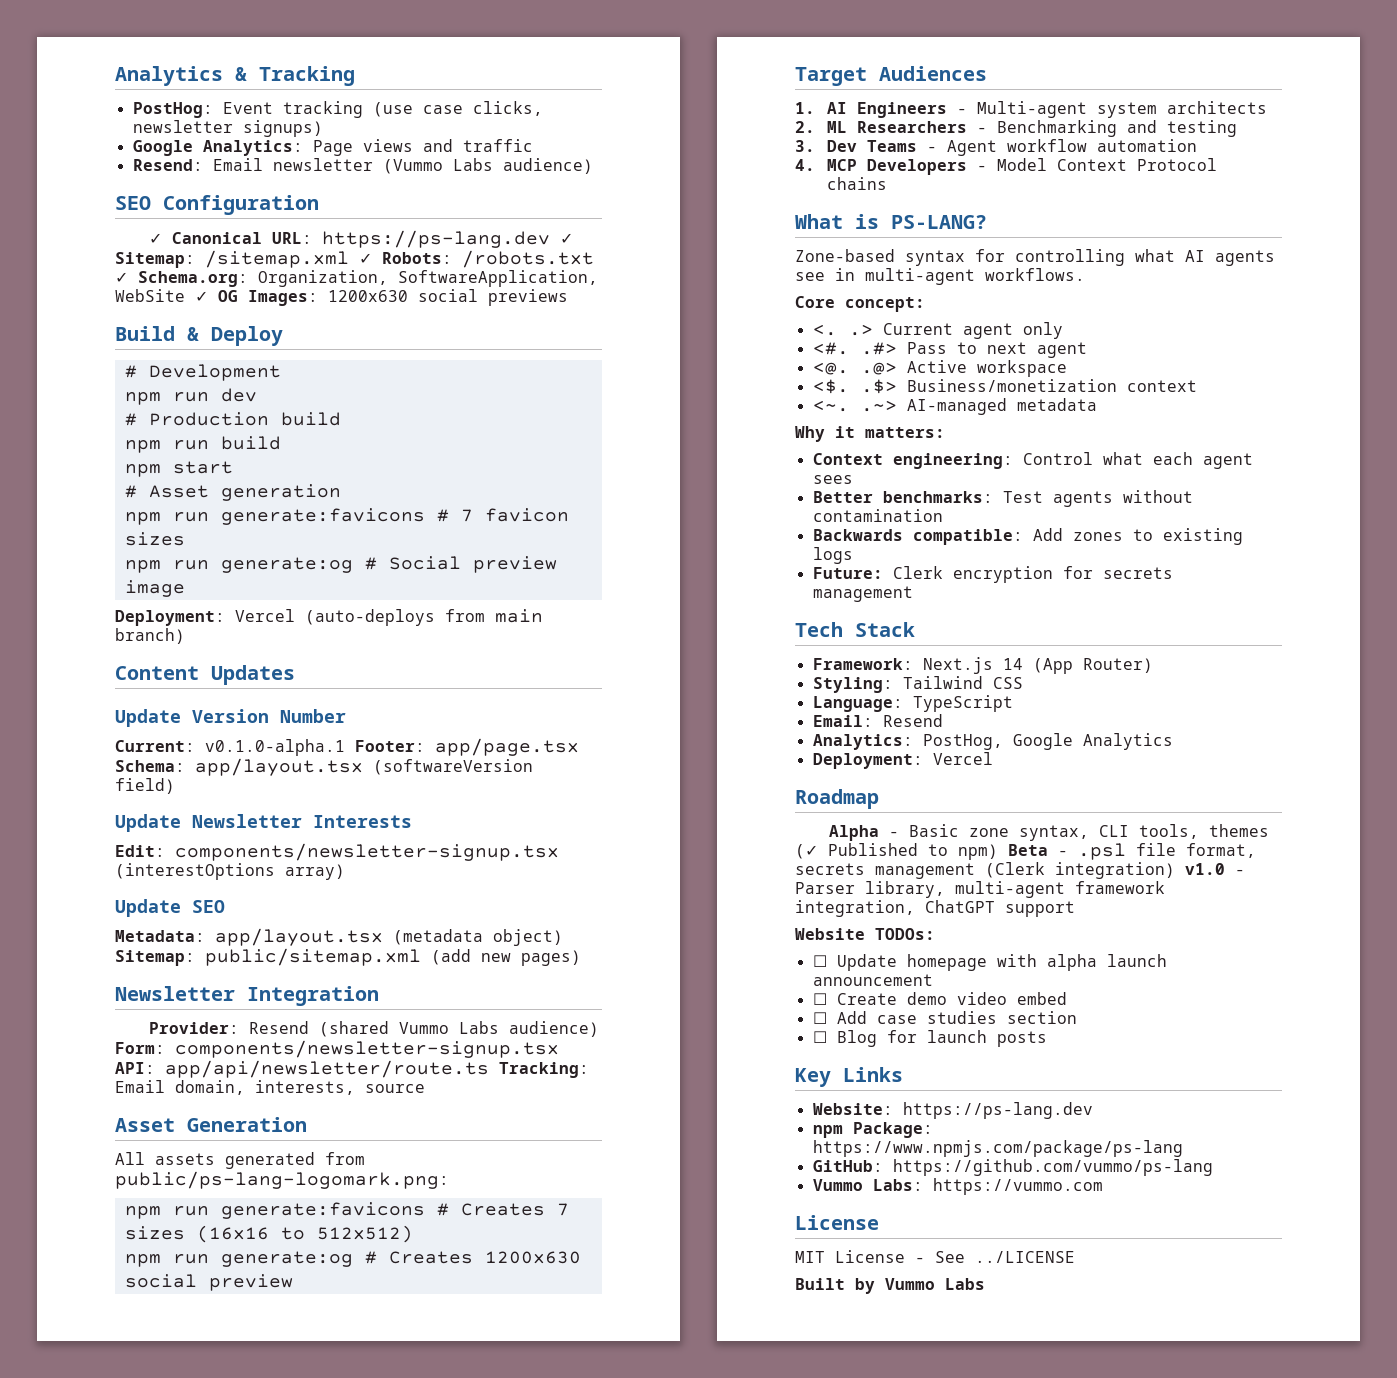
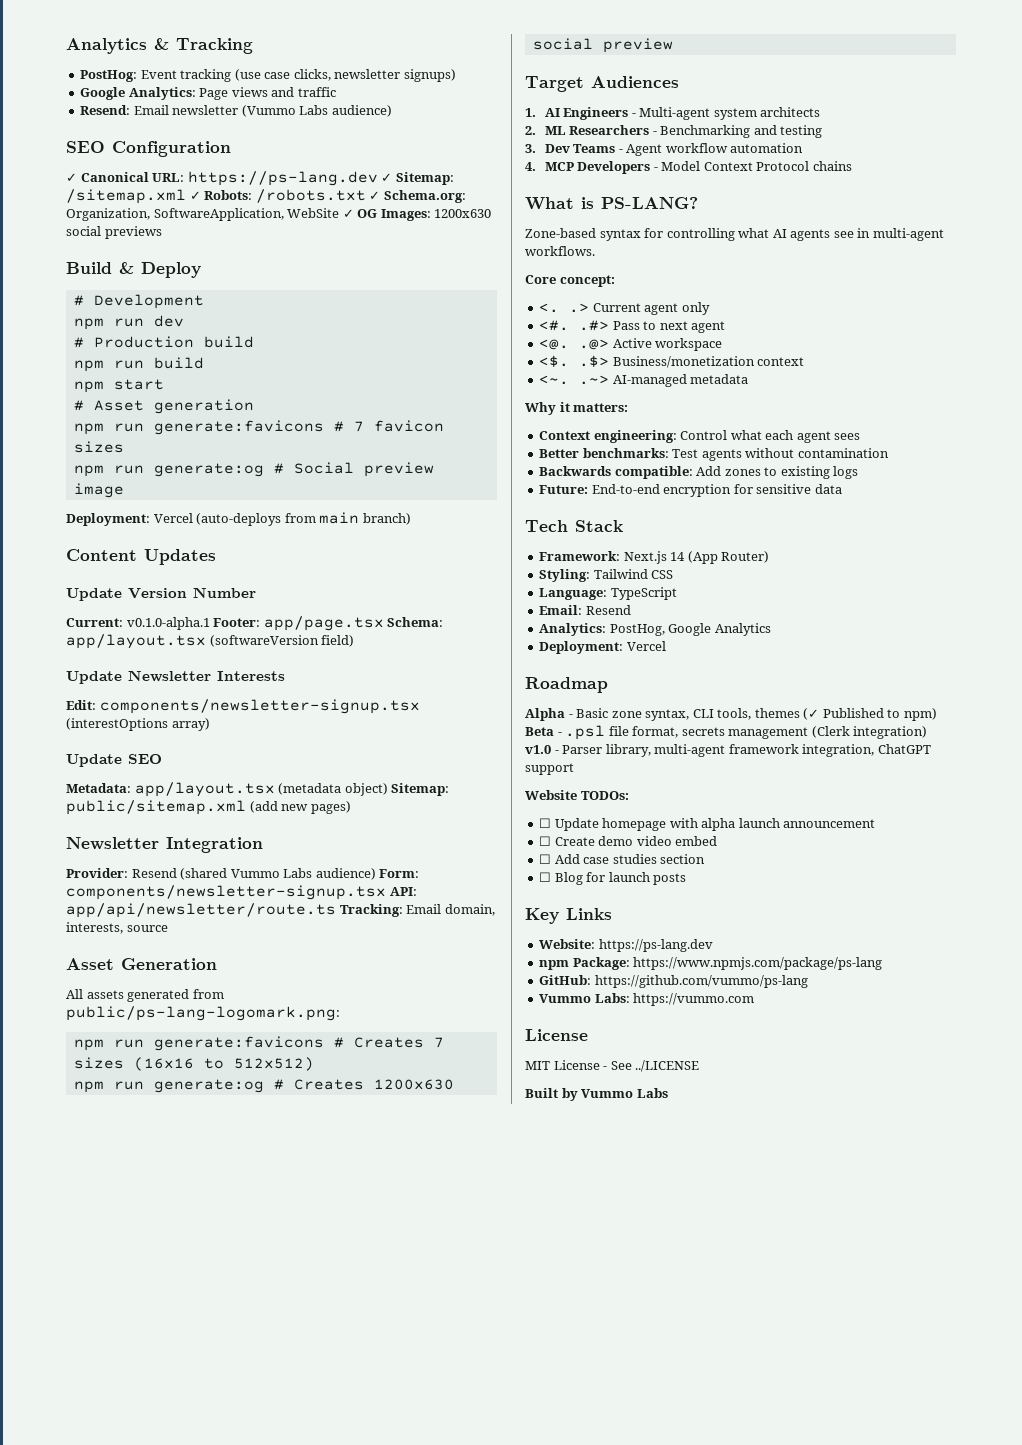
[892,566,943,579] Clerk -> [591,484,660,494] End-to-end
[1102,567,1173,579] [812,586,913,602] secrets management -> [756,484,842,494] sensitive data

